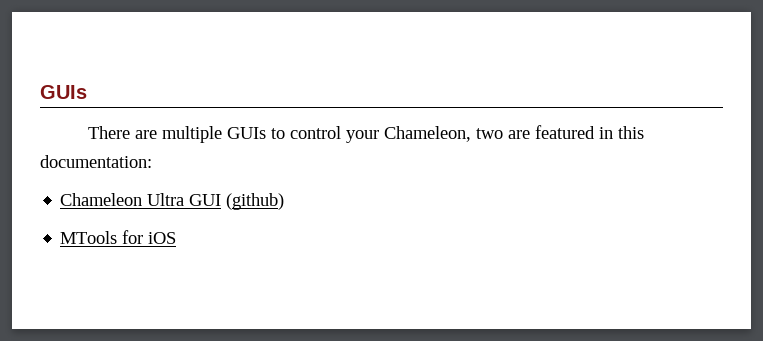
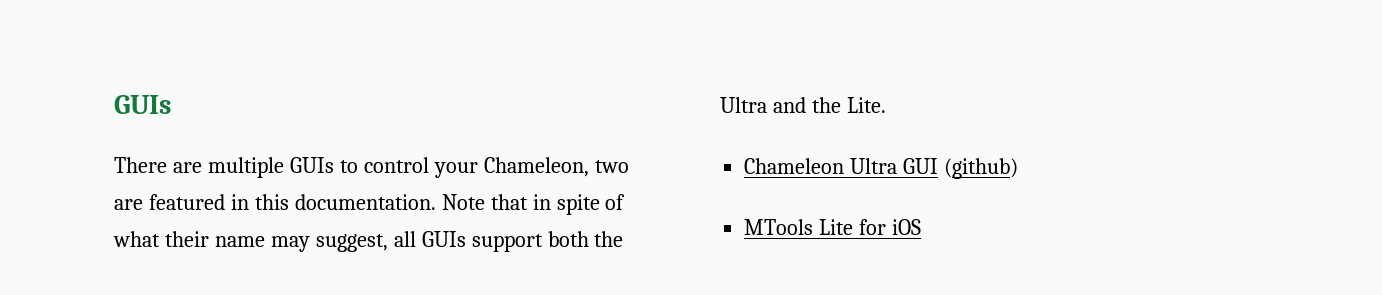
[40,155,152,168] documentation: -> [294,194,626,215] [113,231,624,252] [720,97,886,113] documentation. Note that in spite of what their name may suggest, all GUIs support both the Ultra and the Lite.
(118, 237) none -> [819,219,854,235] Lite

